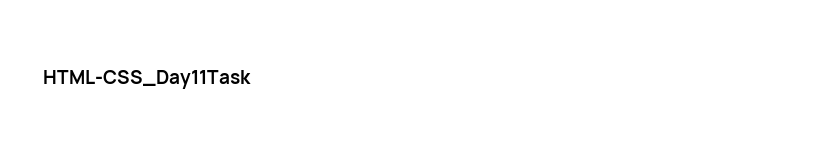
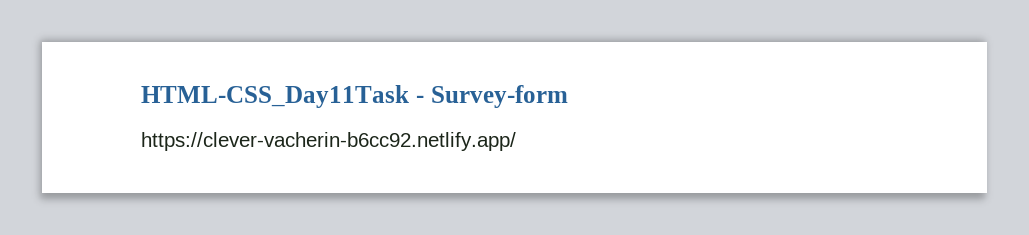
(251, 79) none -> [415,85,568,108] [141,132,516,151] - Survey-form // https://clever-vacherin-b6cc92.netlify.app/

